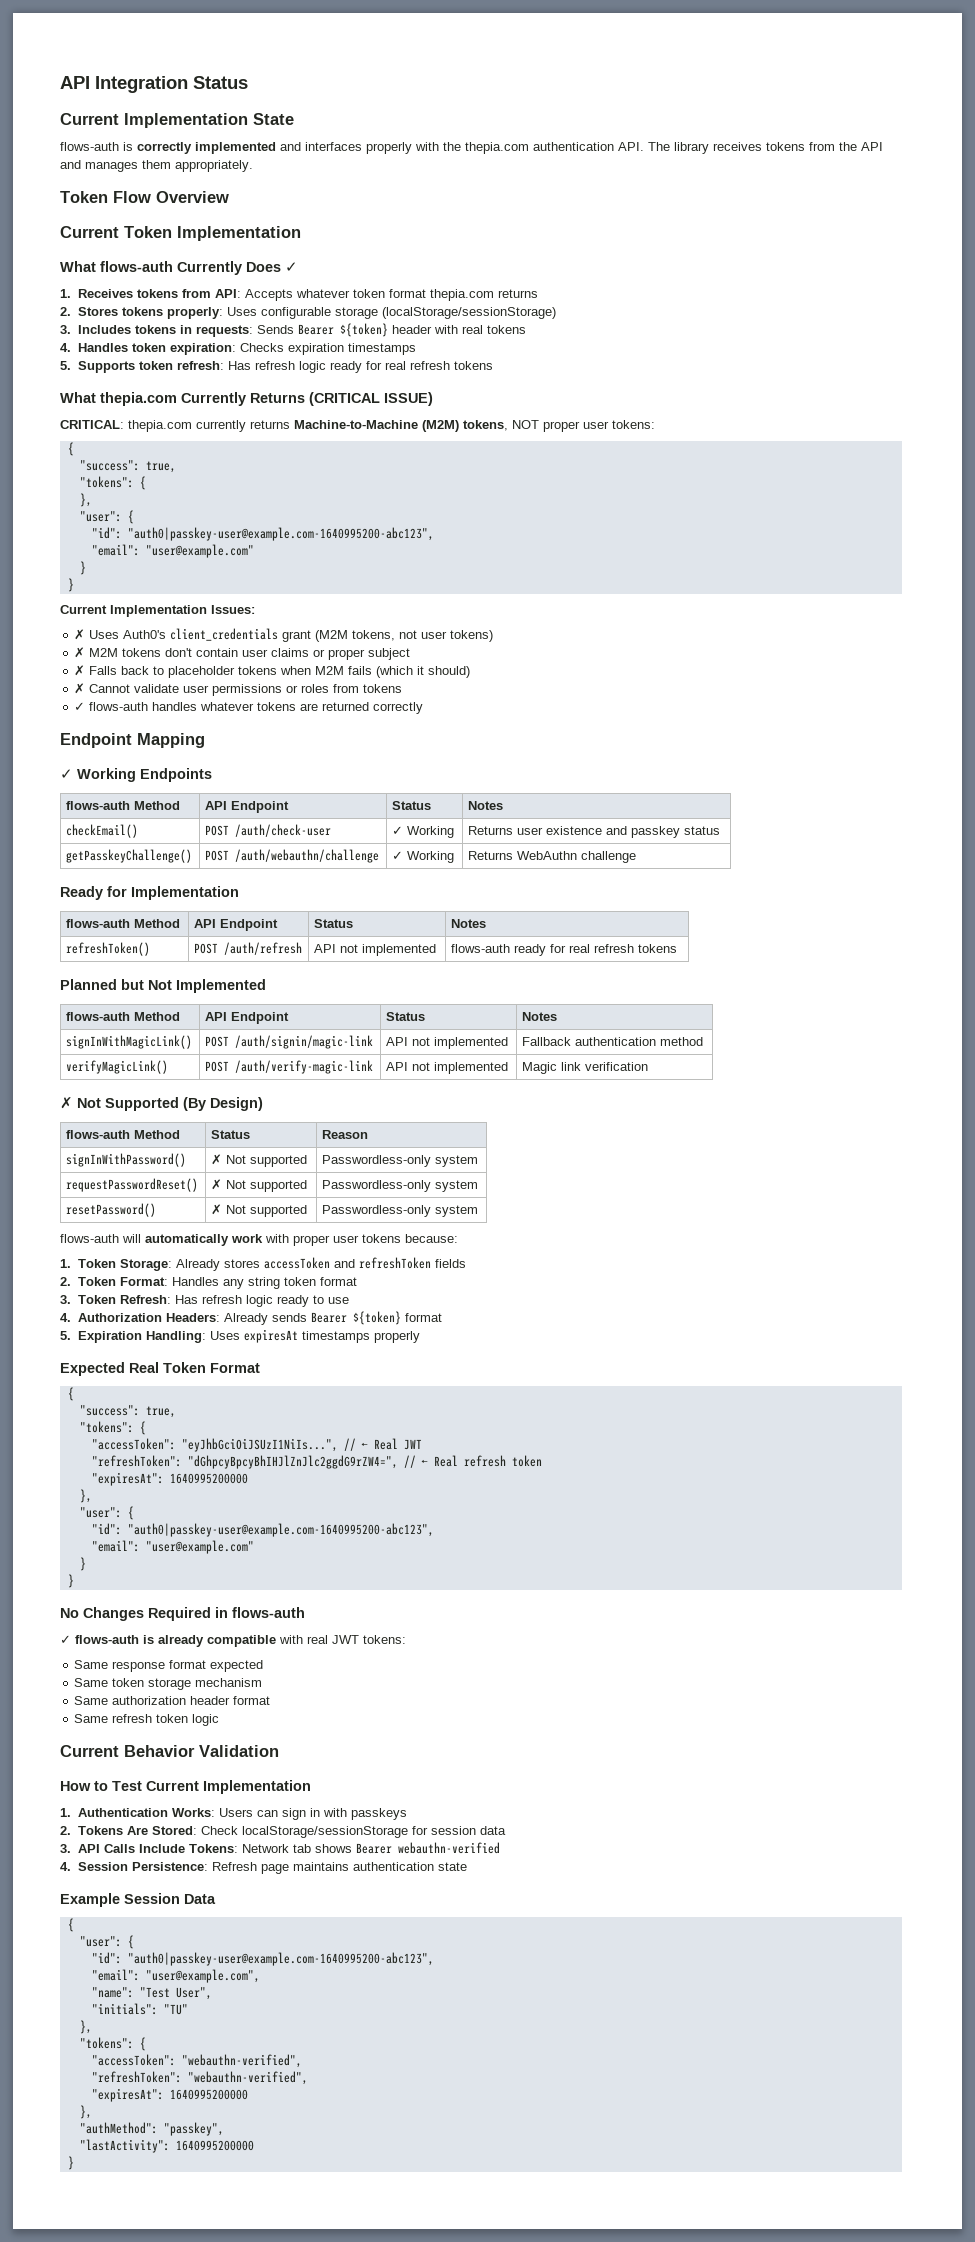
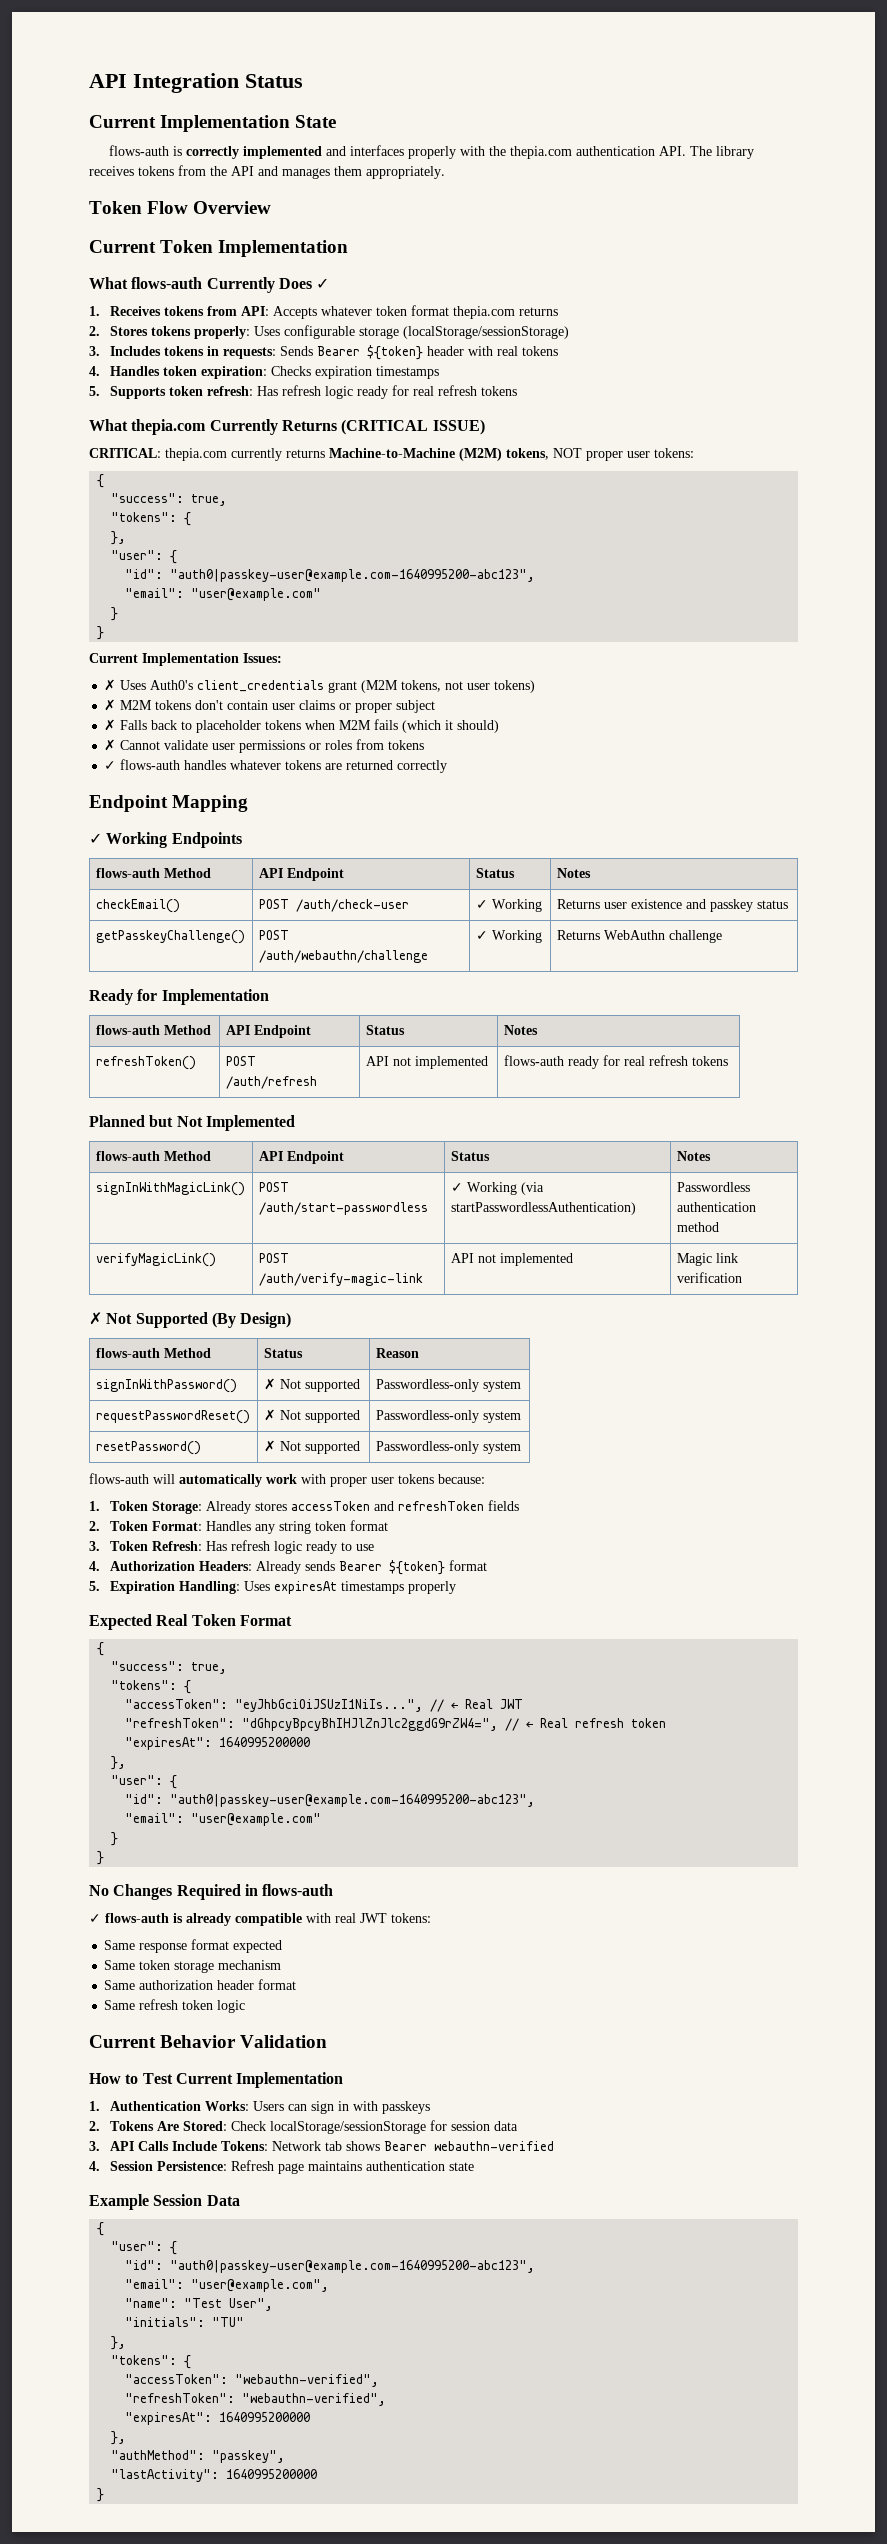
[235,1035,374,1049] [386,1037,509,1049] [522,1037,572,1046] /auth/signin/magic-link | API not implemented | Fallback -> [258,1202,428,1215] [450,1182,544,1195] [450,1202,636,1215] [676,1182,750,1192] /auth/start-passwordless | ✓ Working (via startPasswordlessAuthentication) | Passwordless

